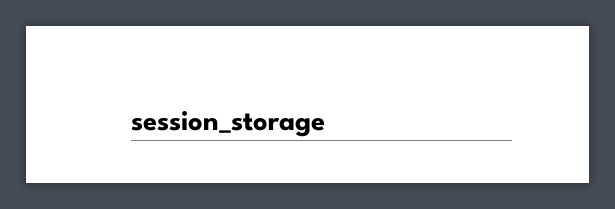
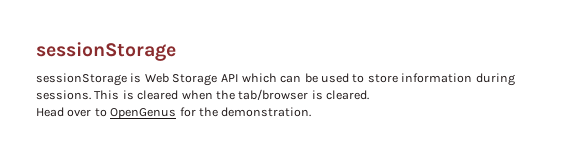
[131,111,325,137] session_storage -> [36,42,176,61] [36,73,515,86] [36,89,369,100] [36,107,312,119] sessionStorage // sessionStorage is Web Storage API which can be used to store information during sessions. This is cleared when the tab/browser is cleared. // Head over to OpenGenus for the demonstration.

